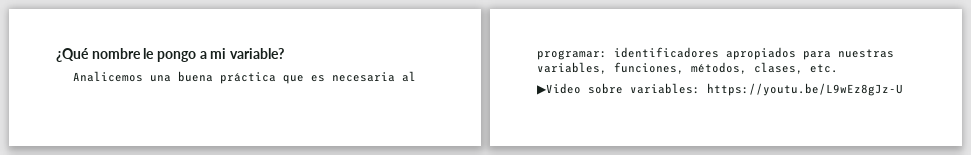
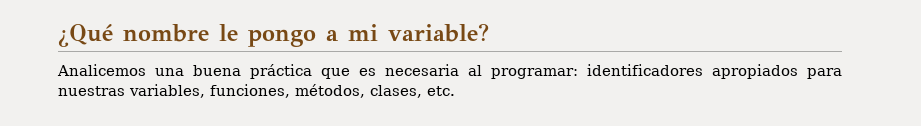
[537,83,903,96] // ▶Video sobre variables: https://youtu.be/L9wEz8gJz-U -> (455, 91) none

